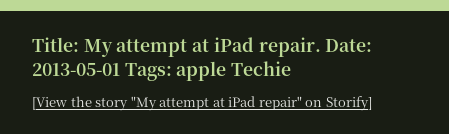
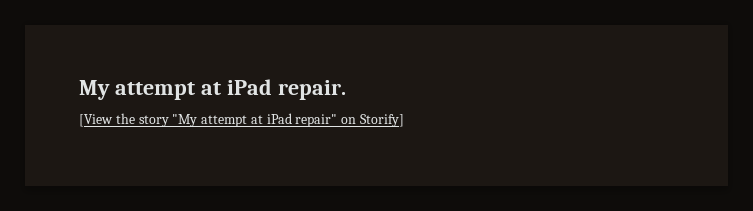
[32,37,79,52] Title: -> (79, 90) none
[325,39,373,52] [32,61,292,81] Date: 2013-05-01 Tags: apple Techie -> (346, 90) none

